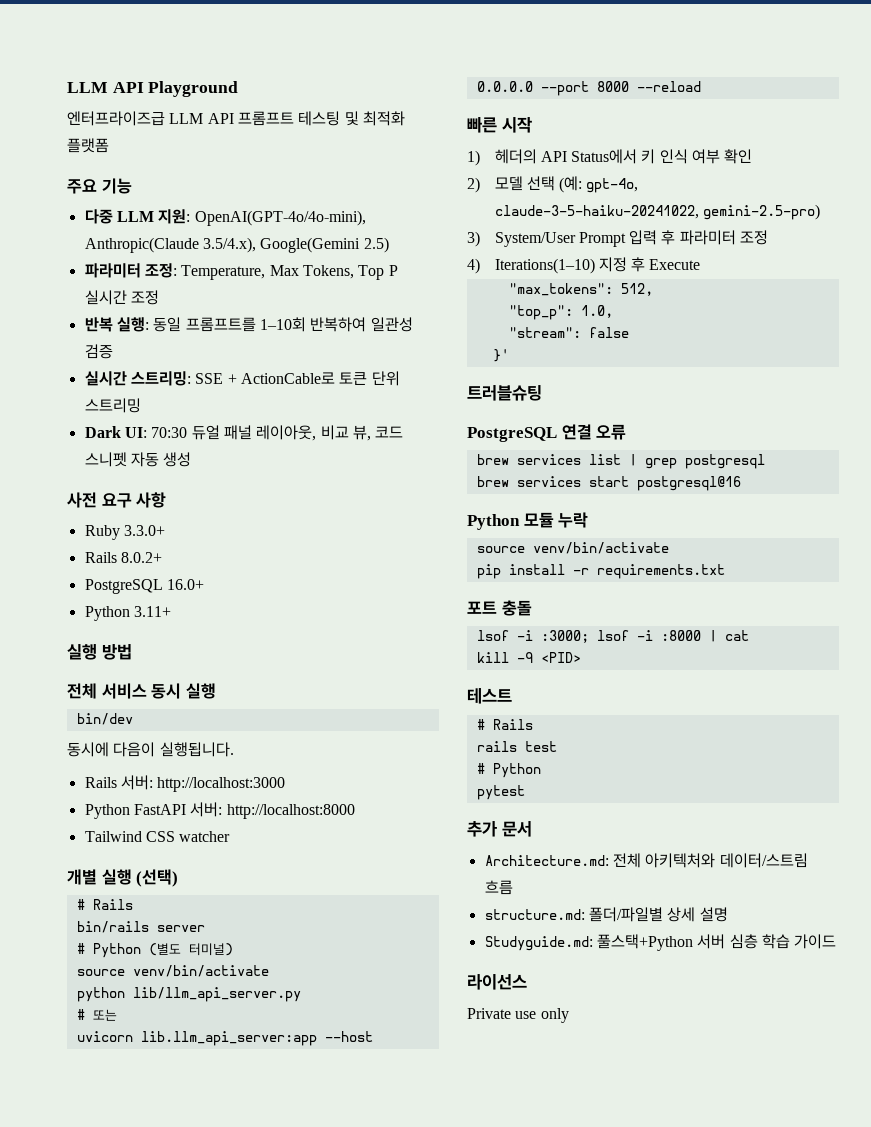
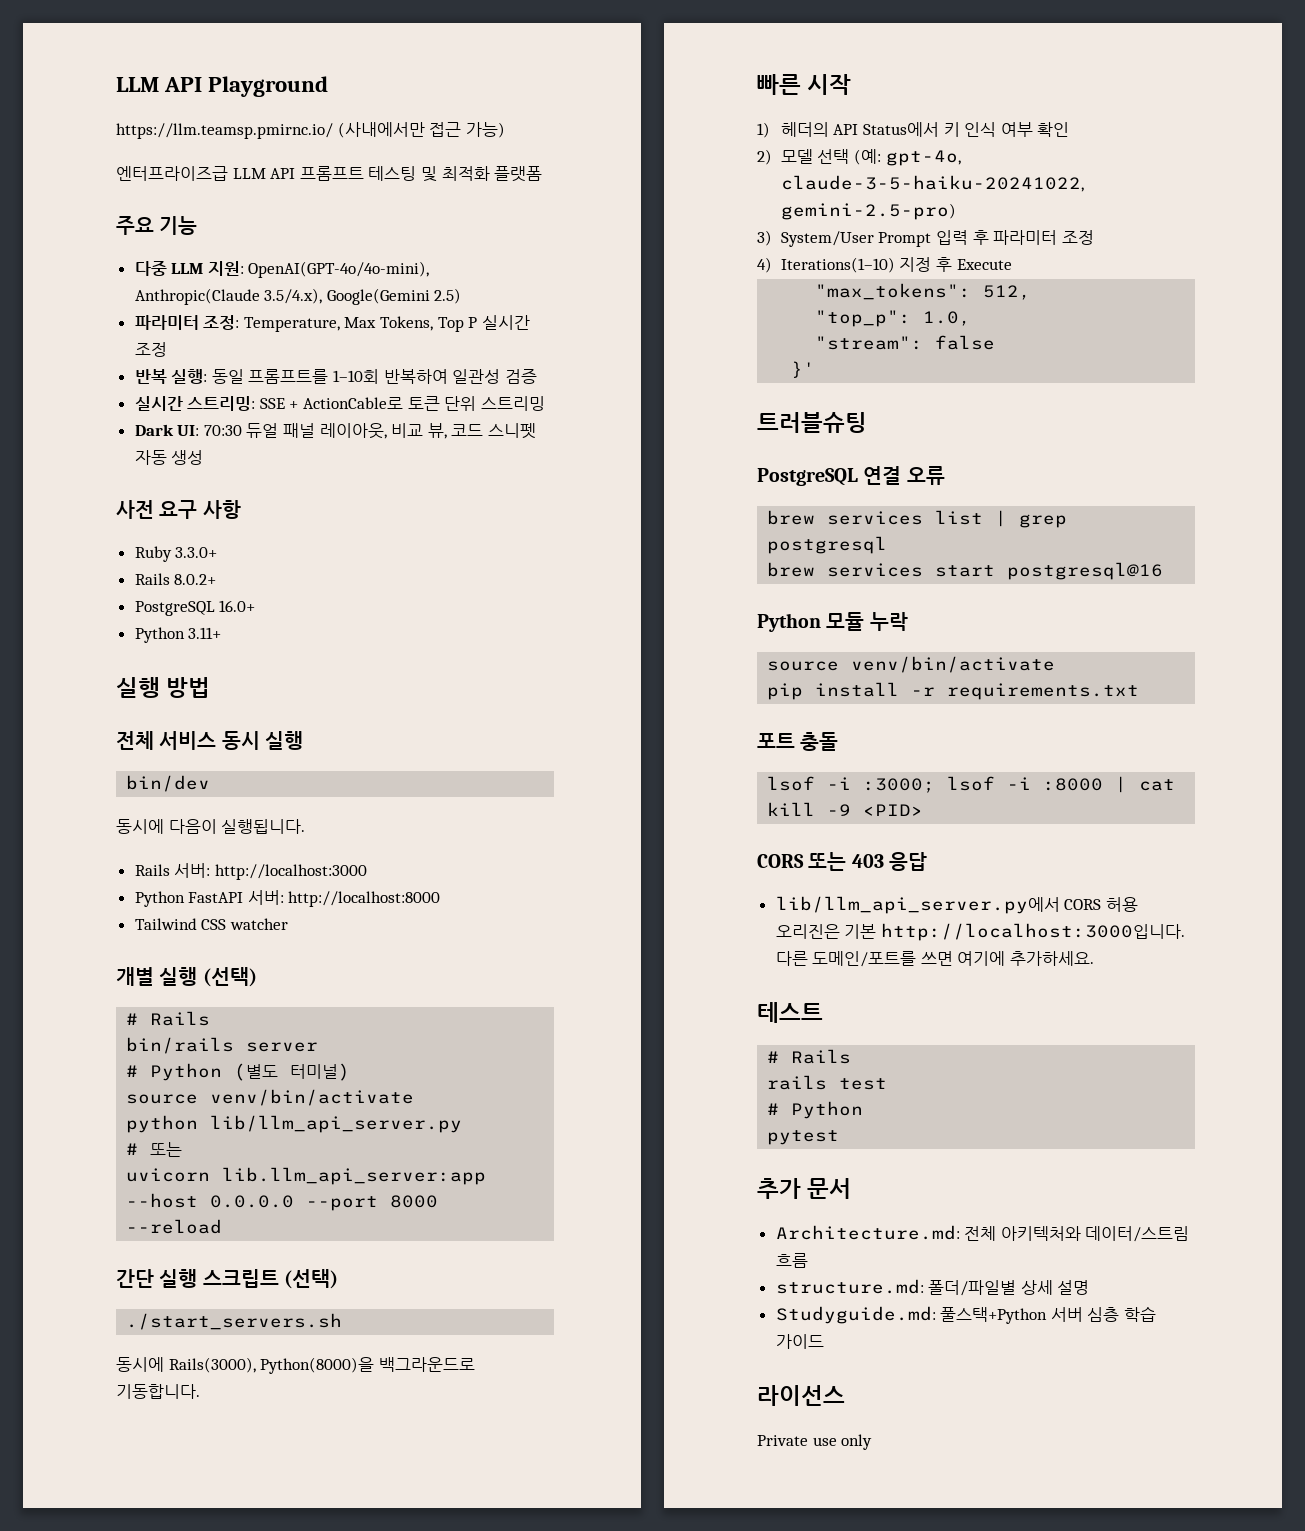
(239, 89) none -> [116,122,505,139] // https://llm.teamsp.pmirnc.io/ (사내에서만 접근 가능)
(701, 86) none -> [116,1269,338,1289] [126,1313,343,1330] [116,1357,475,1374] [116,1384,200,1399] // 간단 실행 스크립트 (선택) // ./start_servers.sh // 동시에 Rails(3000), Python(8000)을 백그라운드로 기동합니다.
(581, 657) none -> [757,852,927,871] [775,896,1138,914] [775,923,1185,941] [775,951,1095,967] // CORS 또는 403 응답 // lib/llm_api_server.py에서 CORS 허용 오리진은 기본 http://localhost:3000입니다. 다른 도메인/포트를 쓰면 여기에 추가하세요.

